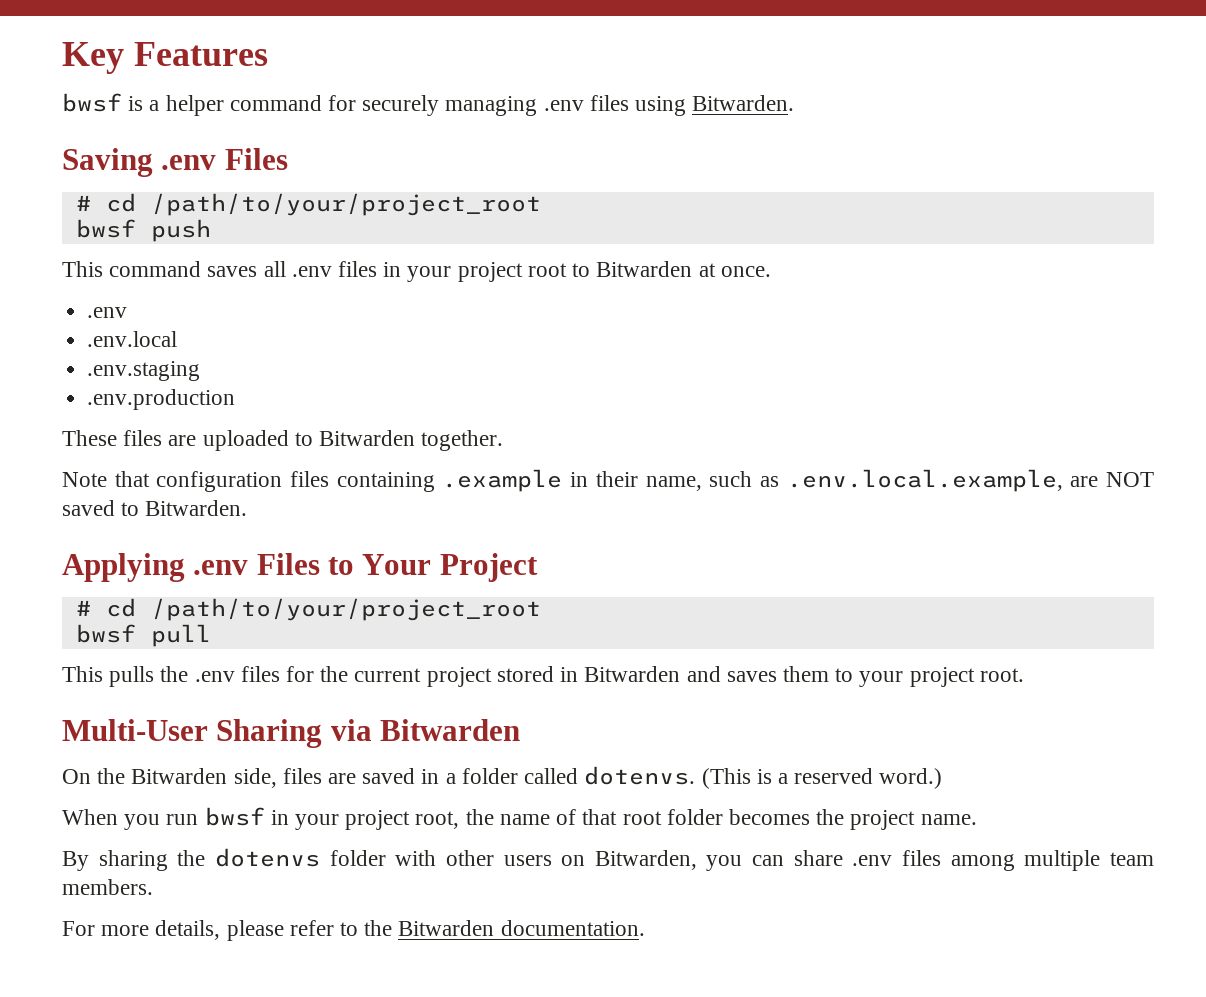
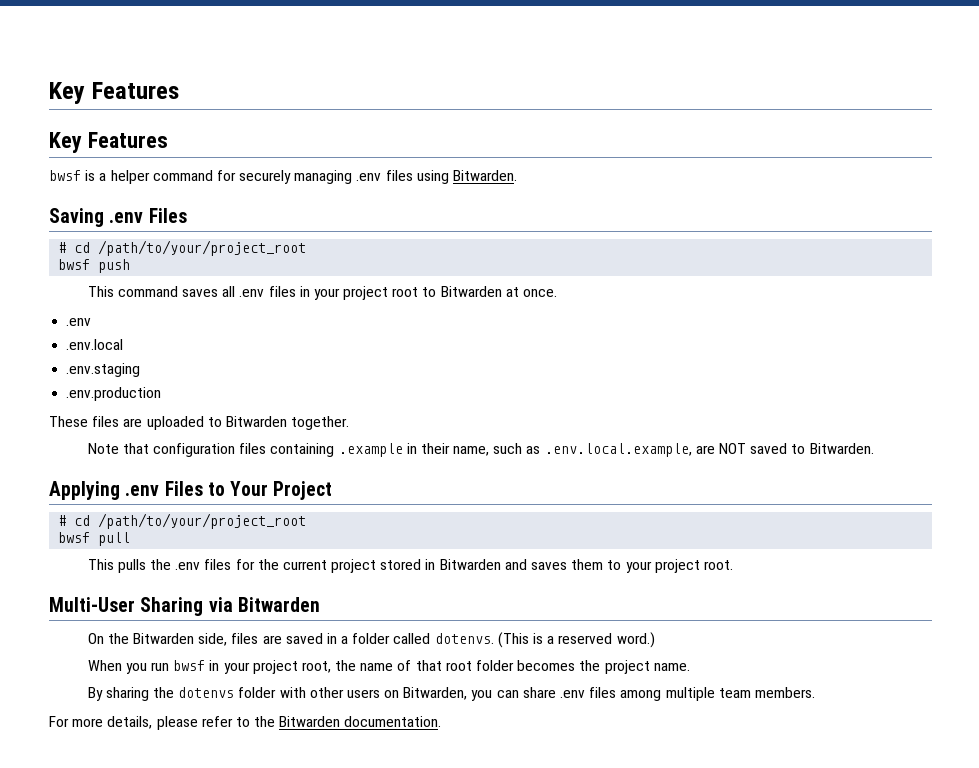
[62,42,268,74] Key Features -> [49,82,179,104] [49,132,168,153] Key Features // Key Features

